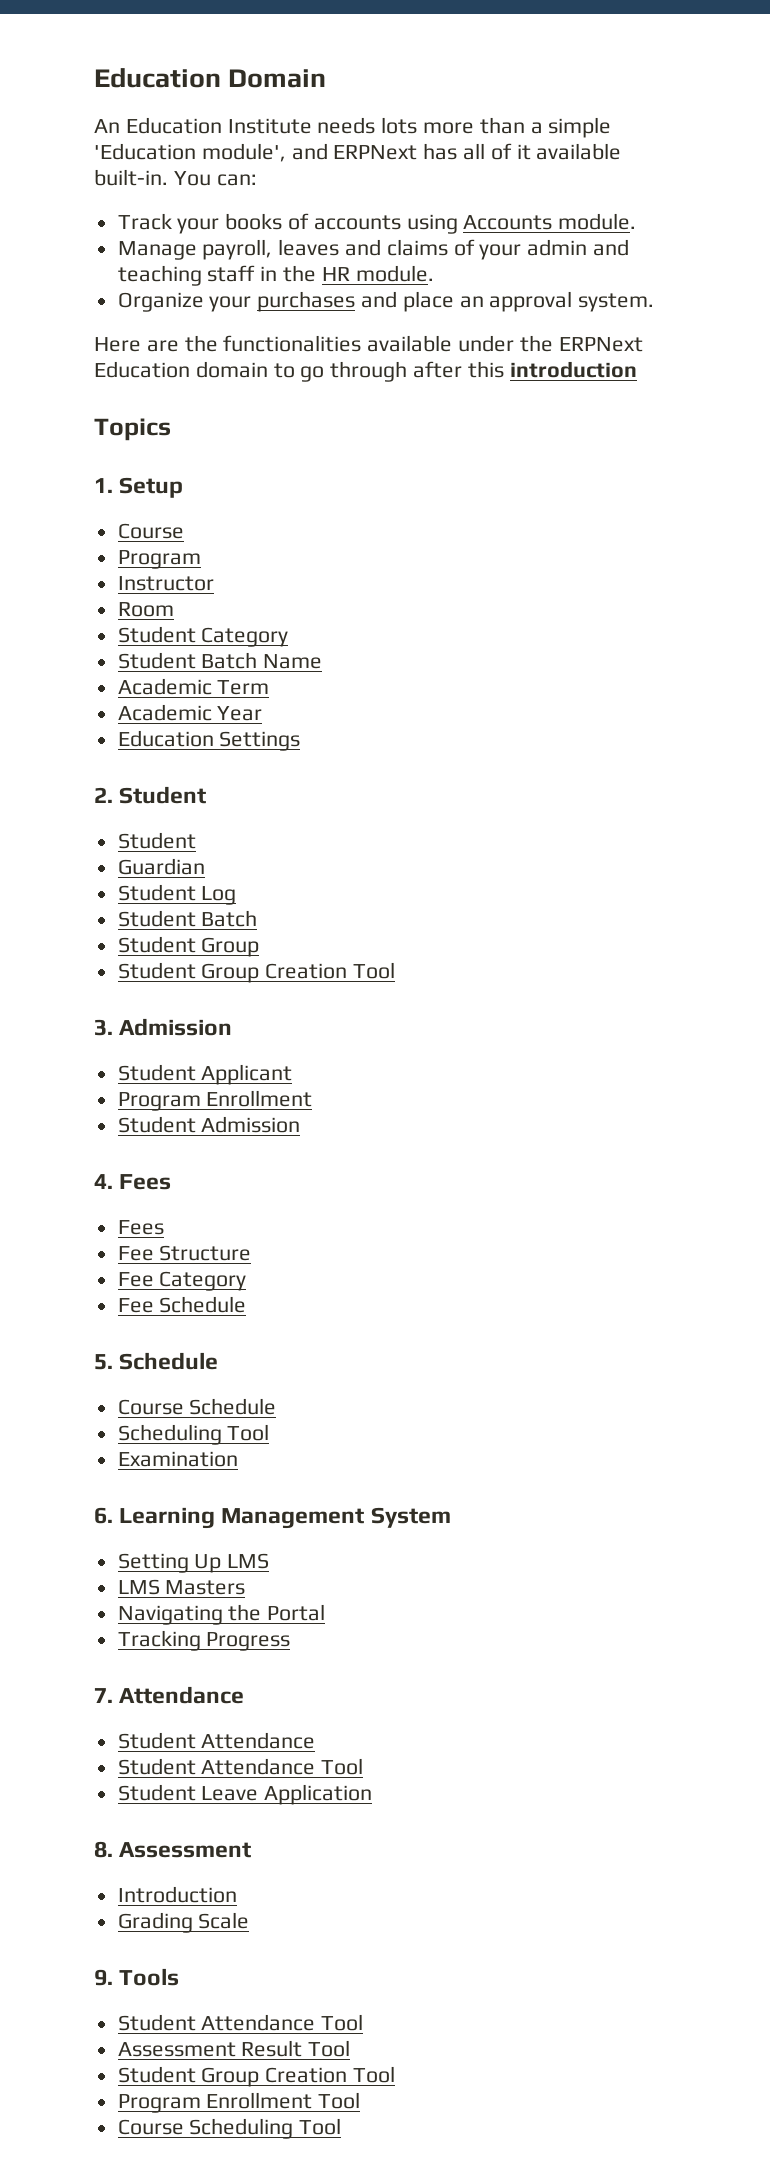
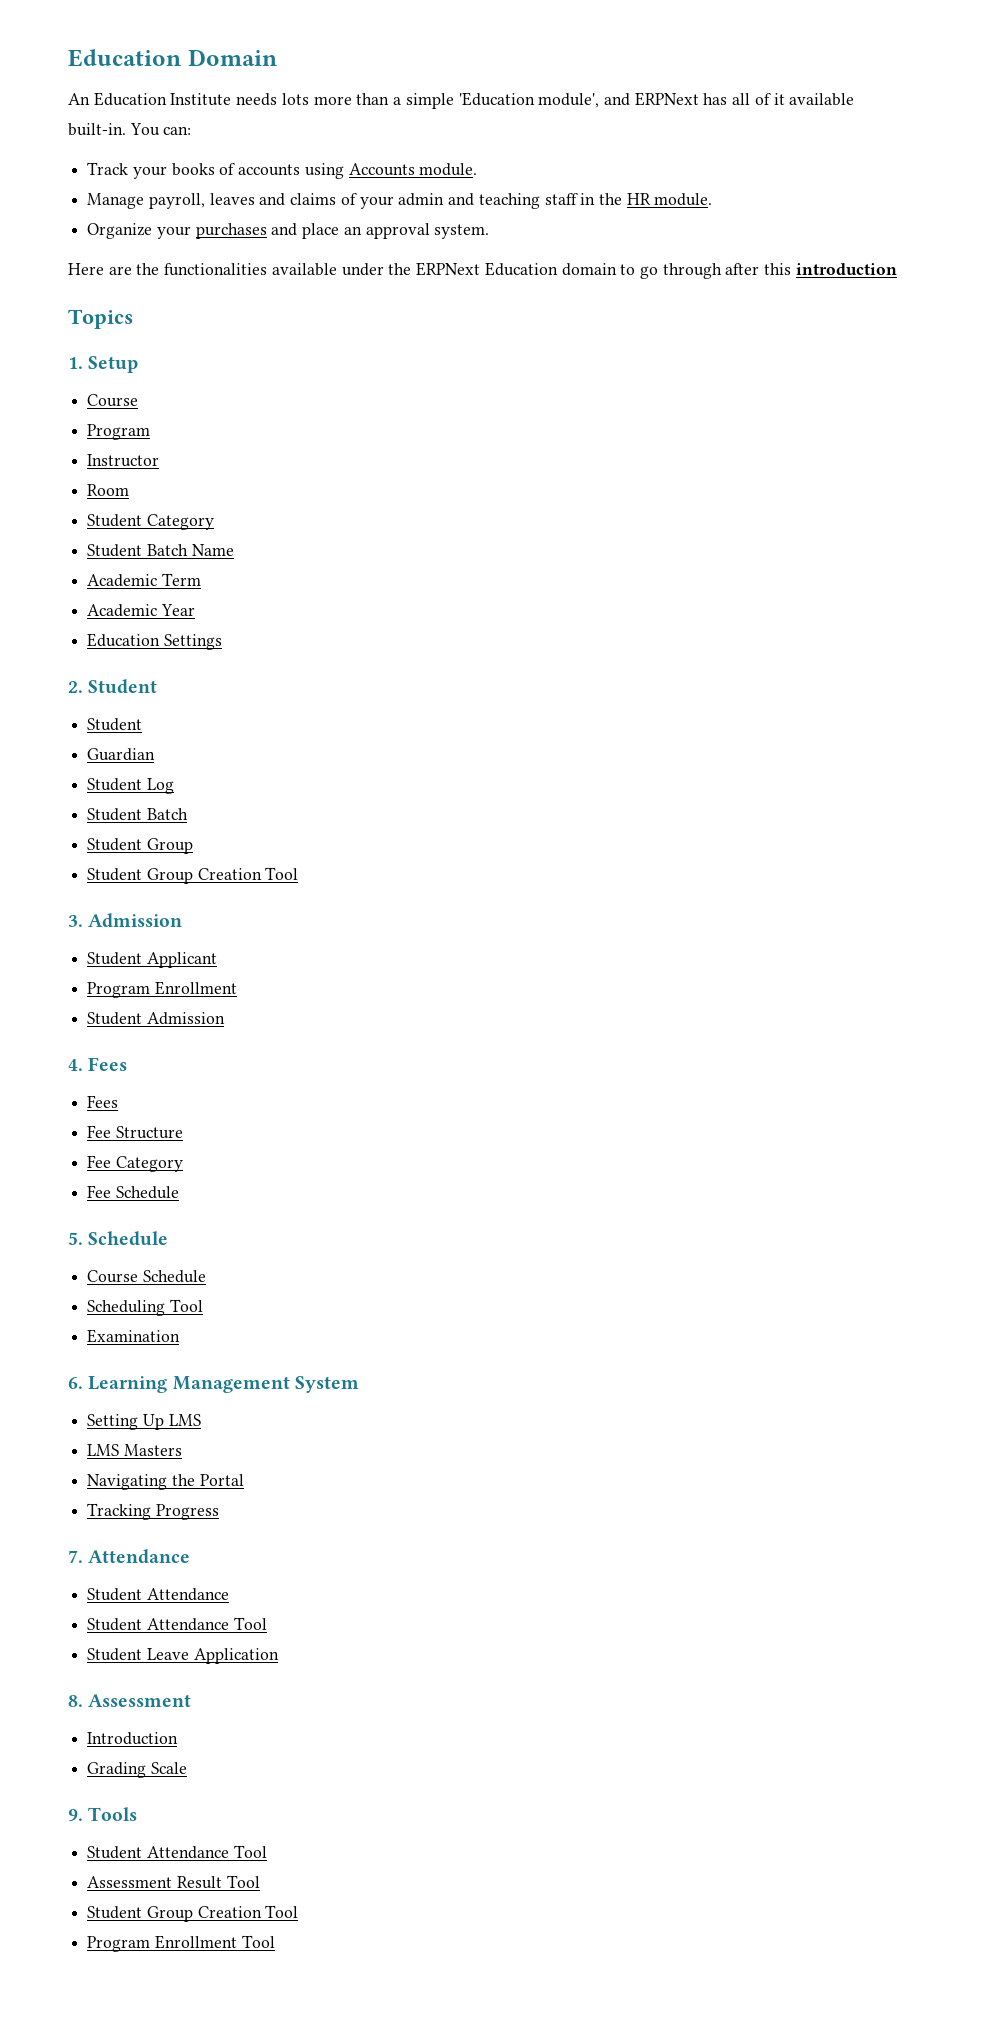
[117,2118,342,2139] // Course Scheduling Tool -> (275, 1941) none

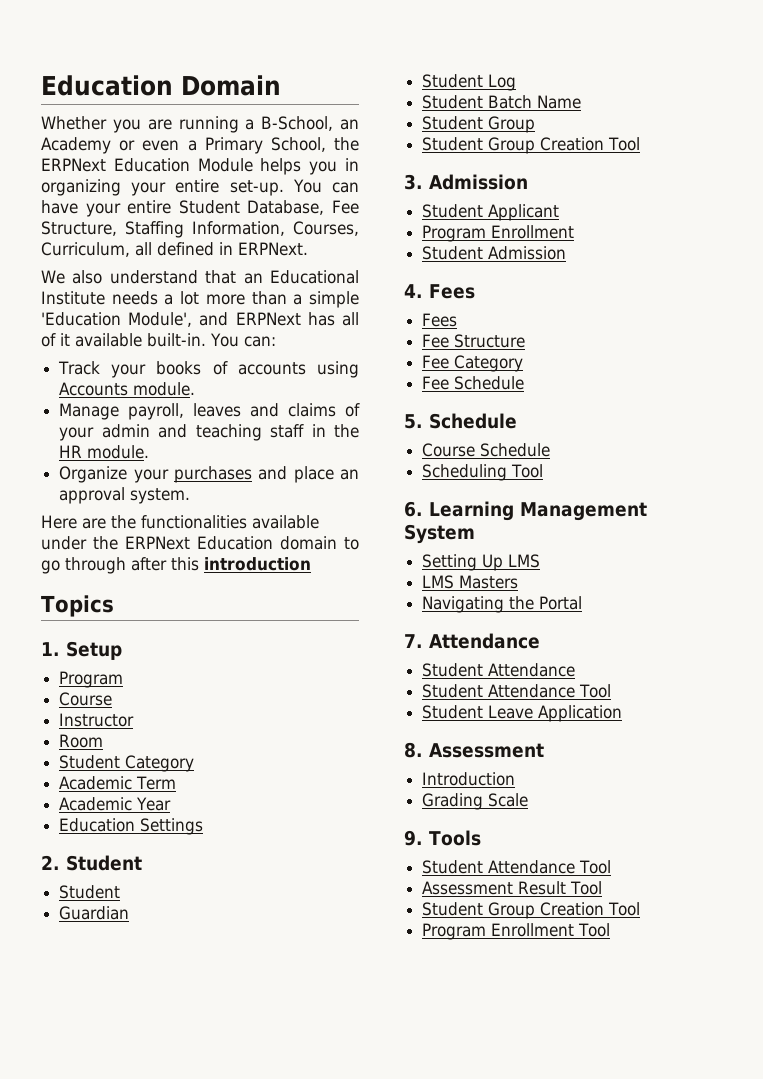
[68,92,309,106] An Education Institute needs lots -> [41,116,359,133] [41,137,359,154] [41,158,360,175] [41,179,359,196] [41,200,360,217] [41,221,359,238] [41,242,308,257] [41,270,359,284] [41,291,200,305] Whether you are running a B-School, an Academy or even a Primary School, the ERPNext Education Module helps you in organizing your entire set-up. You can have your entire Student Database, Fee Structure, Staffing Information, Courses, Curriculum, all defined in ERPNext. // We also understand that an Educational Institute needs a lot
[538,93,600,108] module', -> [128,312,193,327] Module',
[87,394,139,407] [87,424,151,440] // Course // Program -> [59,671,124,688] [59,692,113,706] // Program // Course
[87,544,234,557] // Student Batch Name -> (195, 763) none
(188, 814) none -> [537,95,582,109] Name
[87,1329,181,1343] // Examination -> (544, 471) none
[87,1503,219,1520] // Tracking Progress -> (583, 603) none

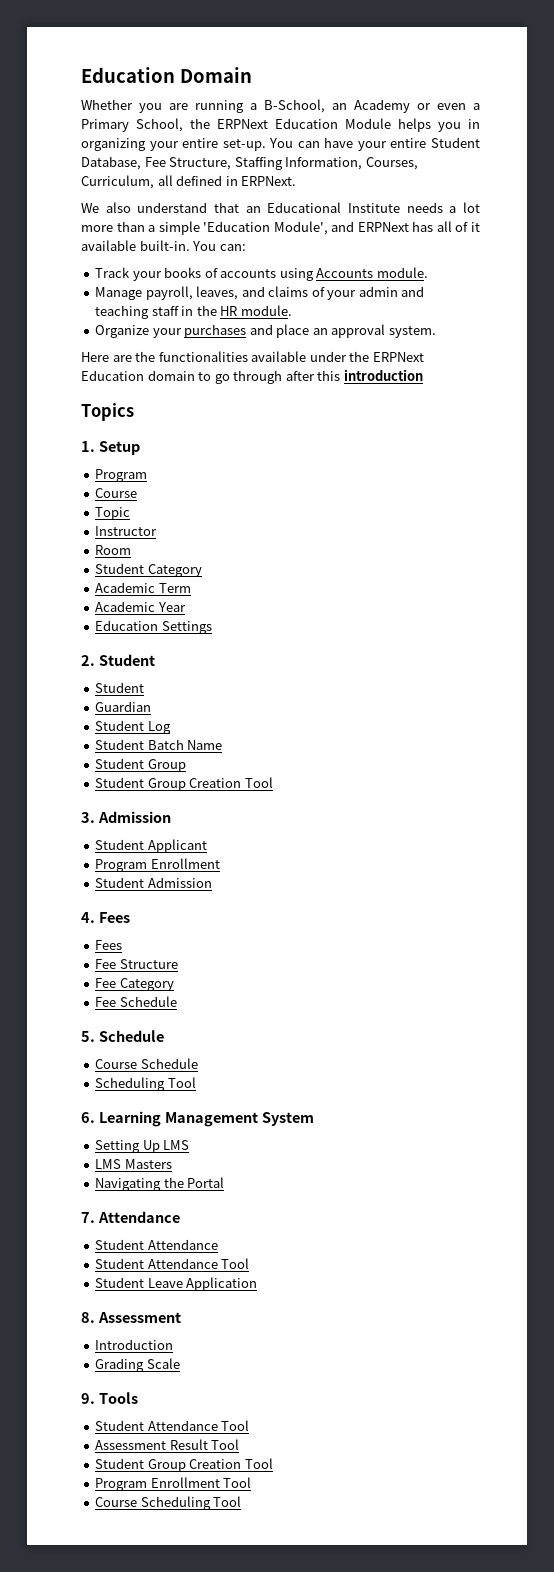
[193,403,242,417] leaves -> [196,286,239,300] leaves,
(113, 699) none -> [95,507,131,520] // Topic
(611, 930) none -> [95,1496,242,1510] // Course Scheduling Tool

